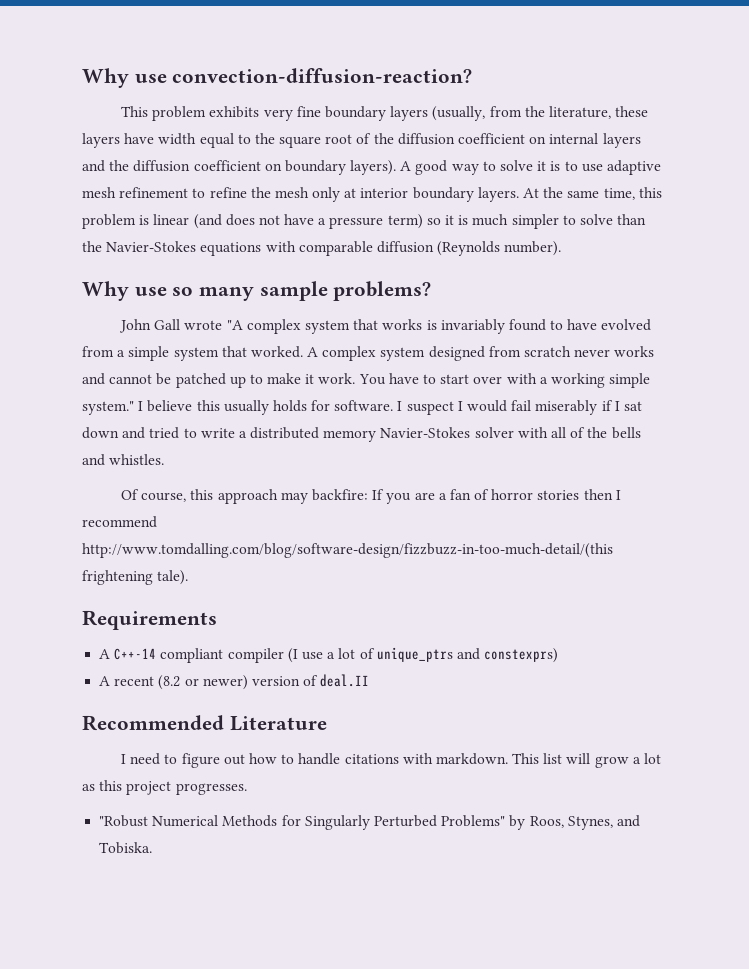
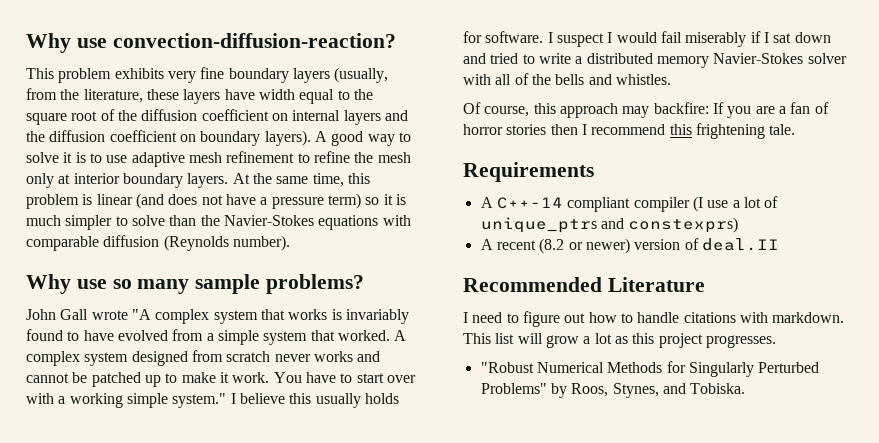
[82,543,613,558] [82,570,189,585] http://www.tomdalling.com/blog/software-design/fizzbuzz-in-too-much-detail/(this frightening tale). -> [669,123,796,139] this frightening tale.

